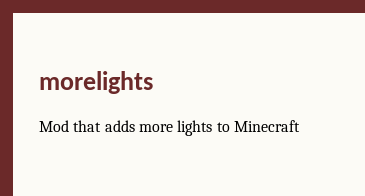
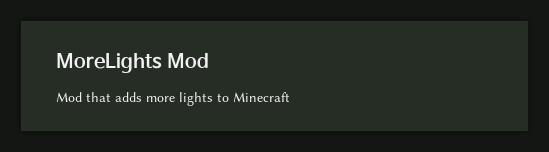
[39,71,153,94] morelights -> [56,53,210,73] MoreLights Mod

